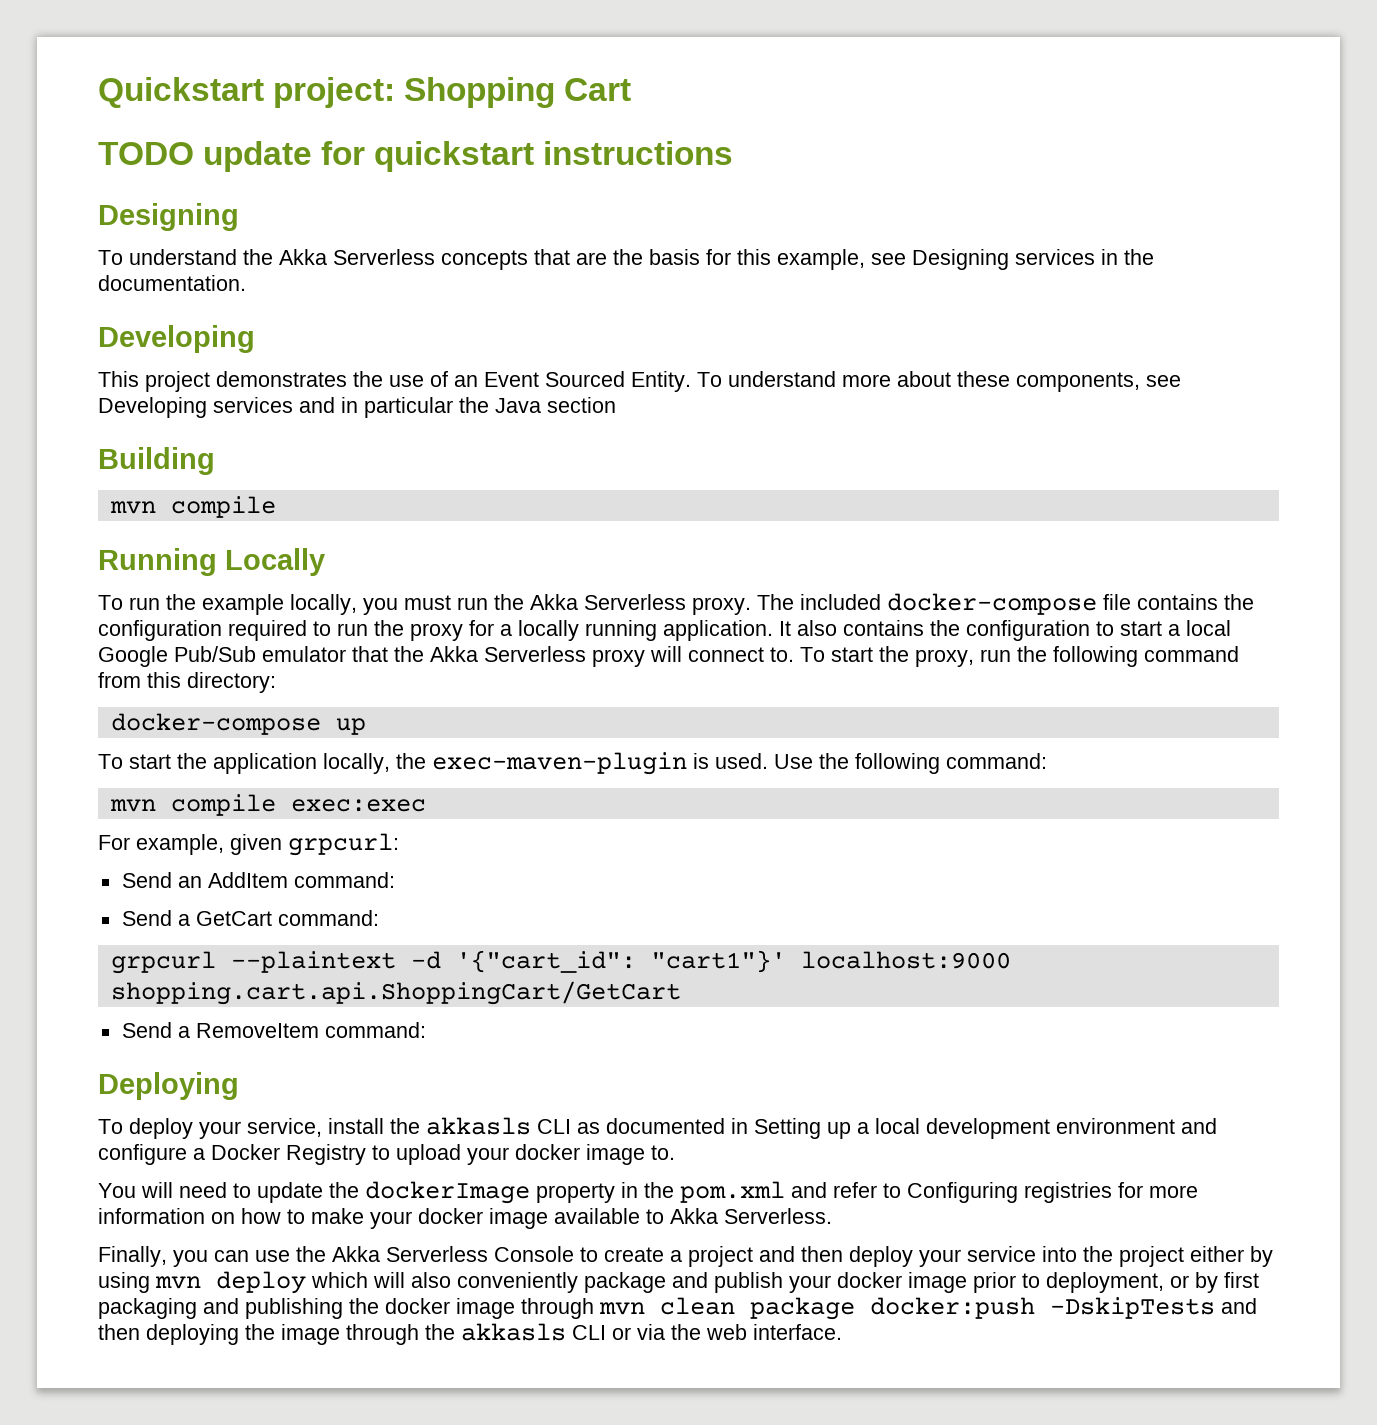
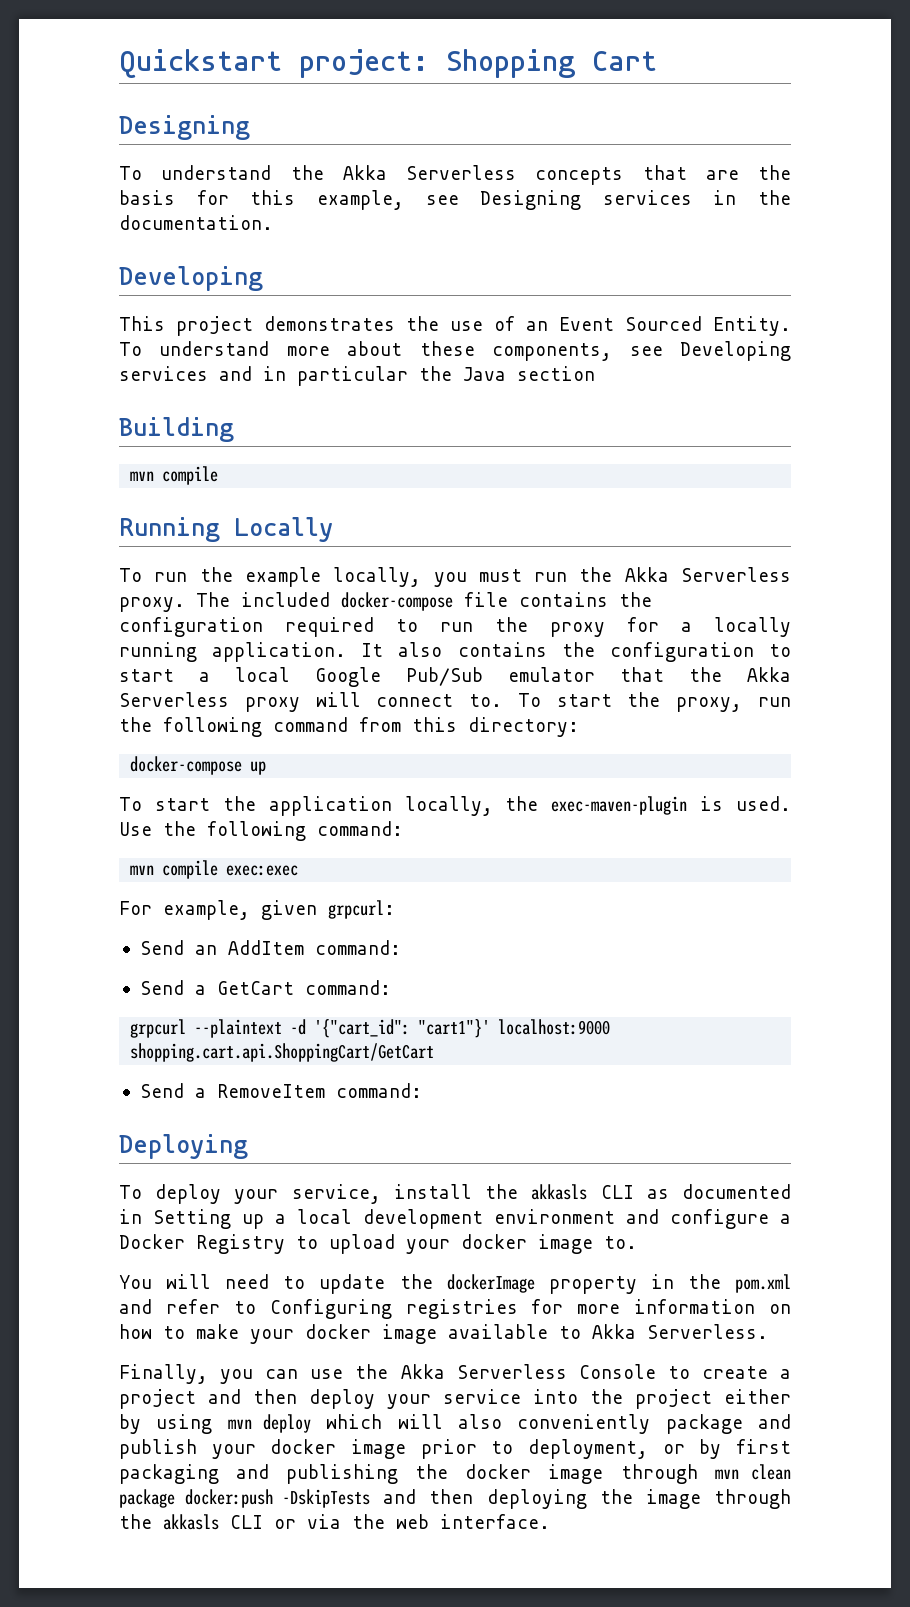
[98,141,734,172] // TODO update for quickstart instructions -> (657, 61) none

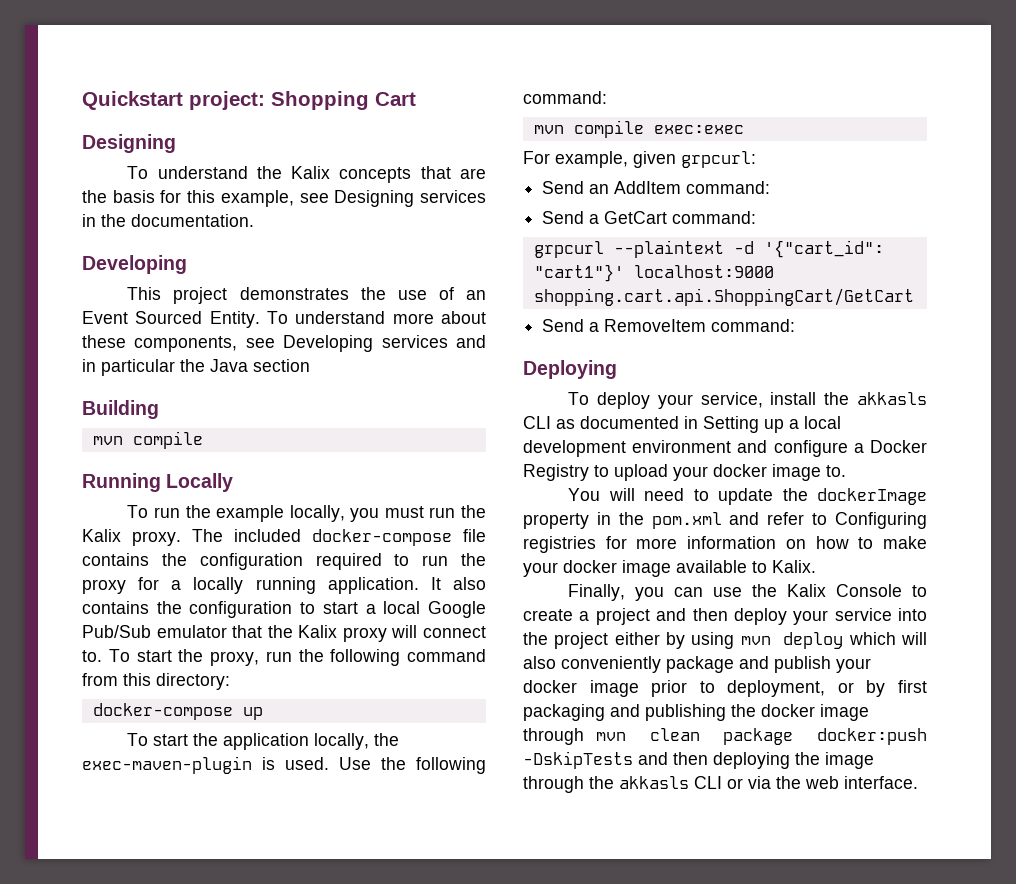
[342,165,516,180] Akka Serverless -> [291,166,331,179] Kalix
[624,567,791,582] Akka Serverless -> [82,529,121,542] Kalix
[747,667,791,682] [119,692,229,707] Akka Serverless -> [298,625,338,638] Kalix
[592,1324,768,1339] Akka Serverless. -> [772,560,816,573] Kalix.
[400,1364,567,1379] Akka Serverless -> [787,584,827,597] Kalix

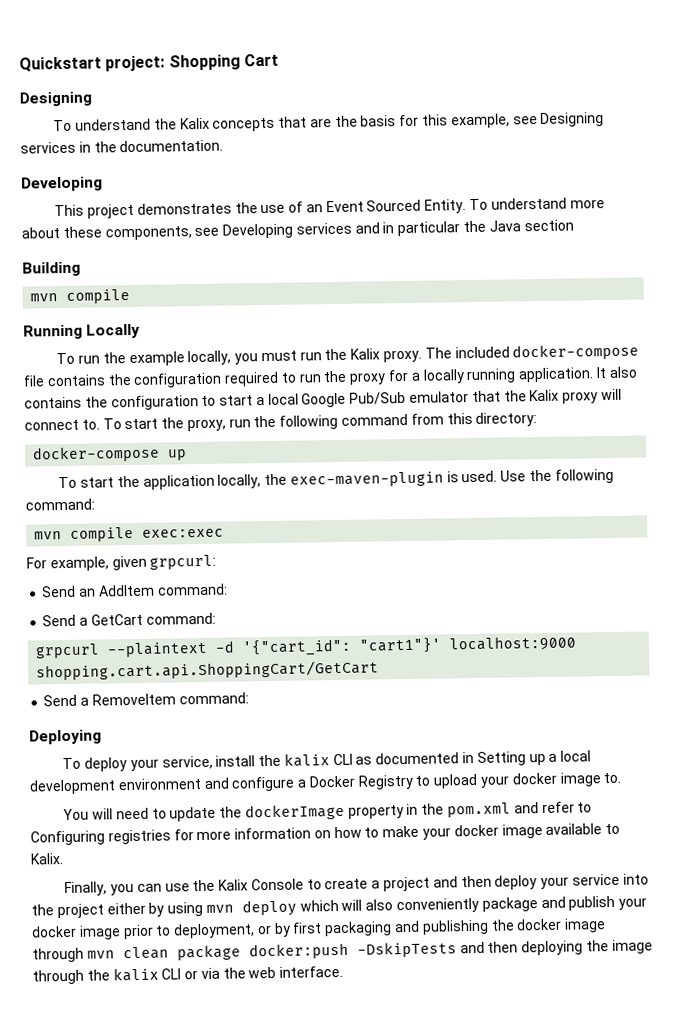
[857,392,927,405] akkasls -> [283,753,330,767] kalix
[619,776,689,789] akkasls -> [112,967,159,982] kalix

